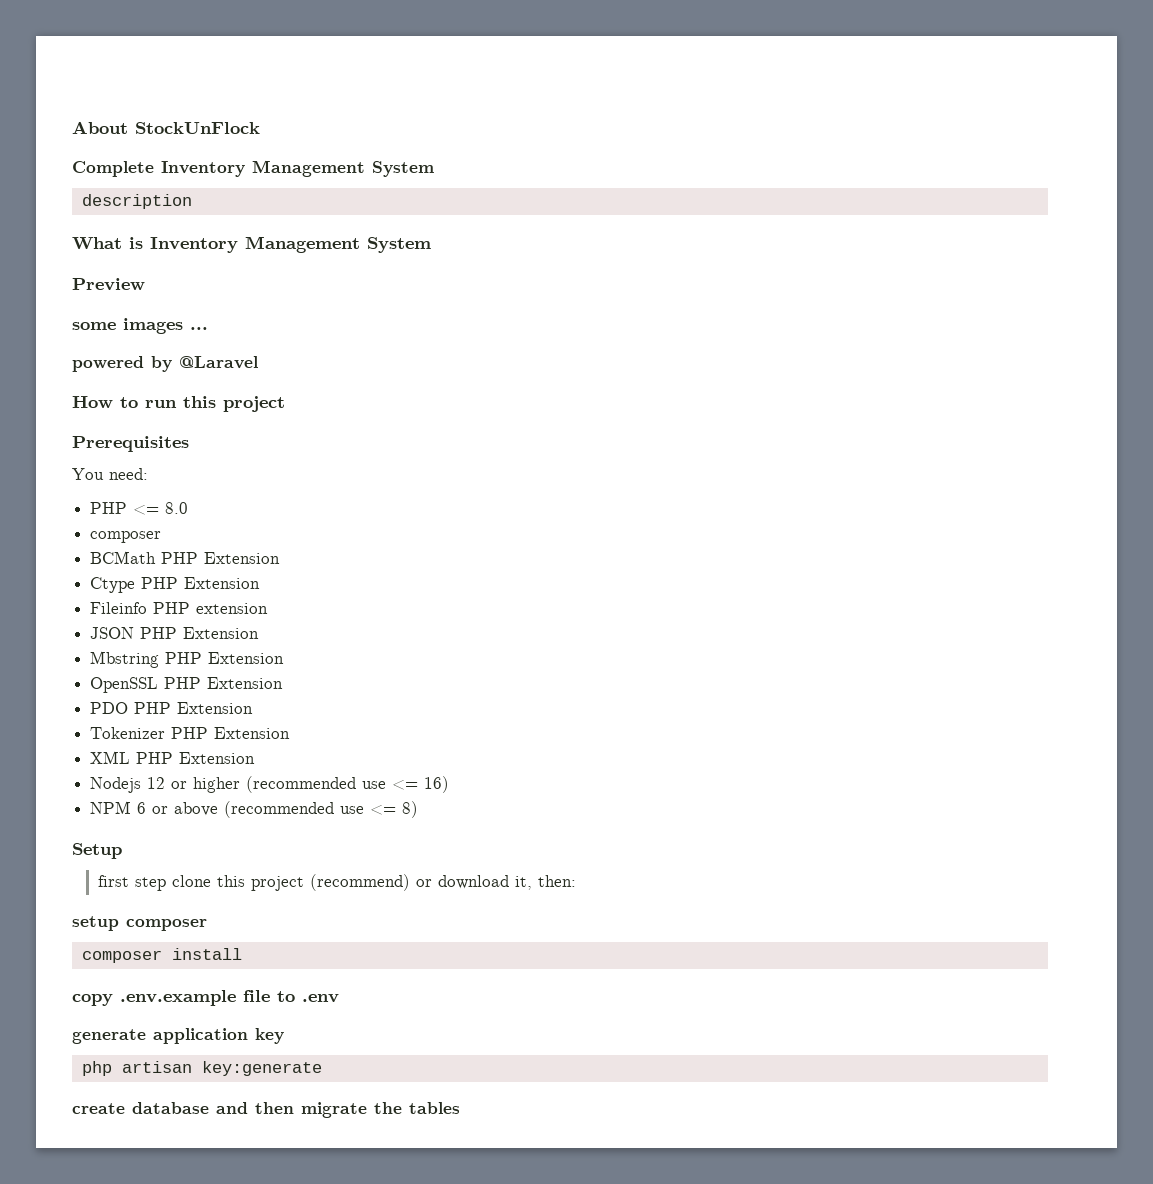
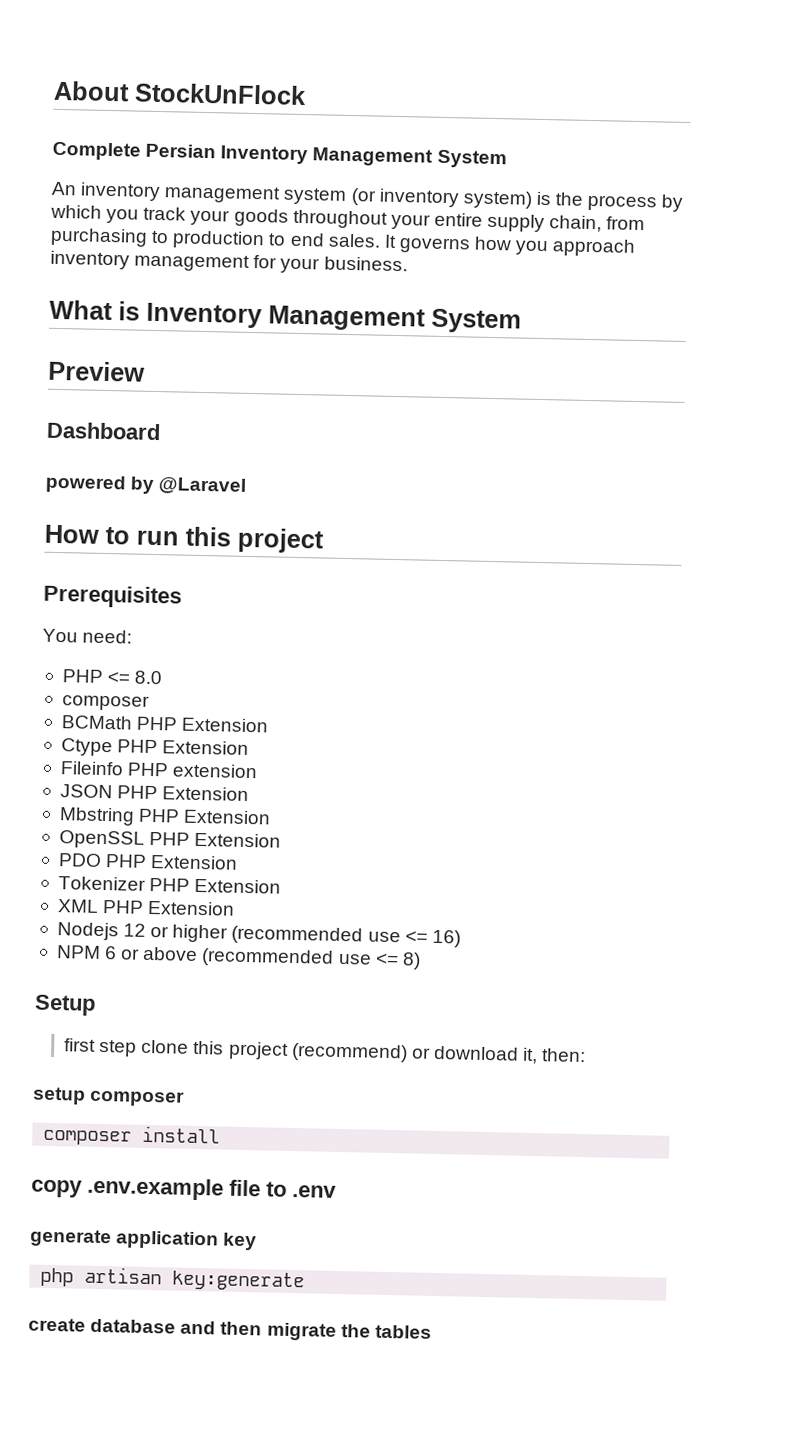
[161,160,434,177] [81,194,192,209] Inventory Management System // description -> [145,143,507,169] [51,181,684,212] [50,204,646,233] [50,227,637,257] [50,250,408,274] Persian Inventory Management System // An inventory management system (or inventory system) is the process by which you track your goods throughout your entire supply chain, from purchasing to production to end sales. It governs how you approach inventory management for your business.
[72,318,208,334] some images ... -> [46,421,161,441] Dashboard

